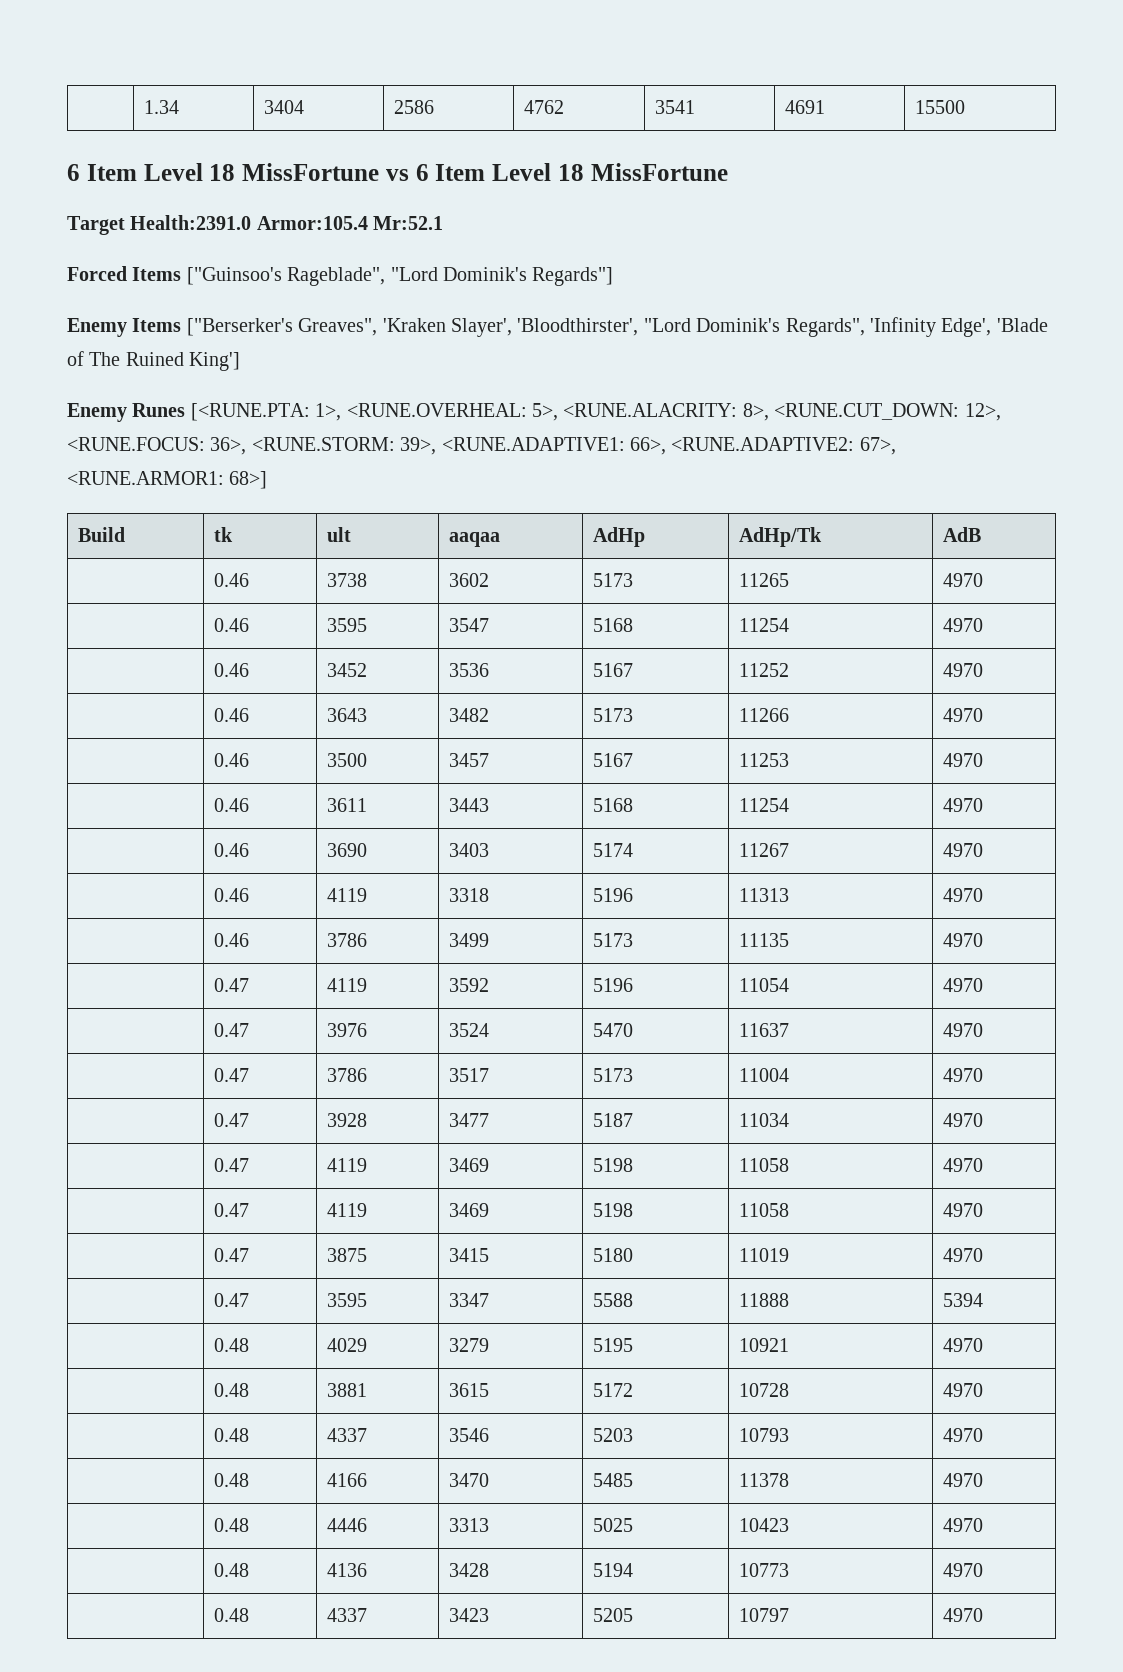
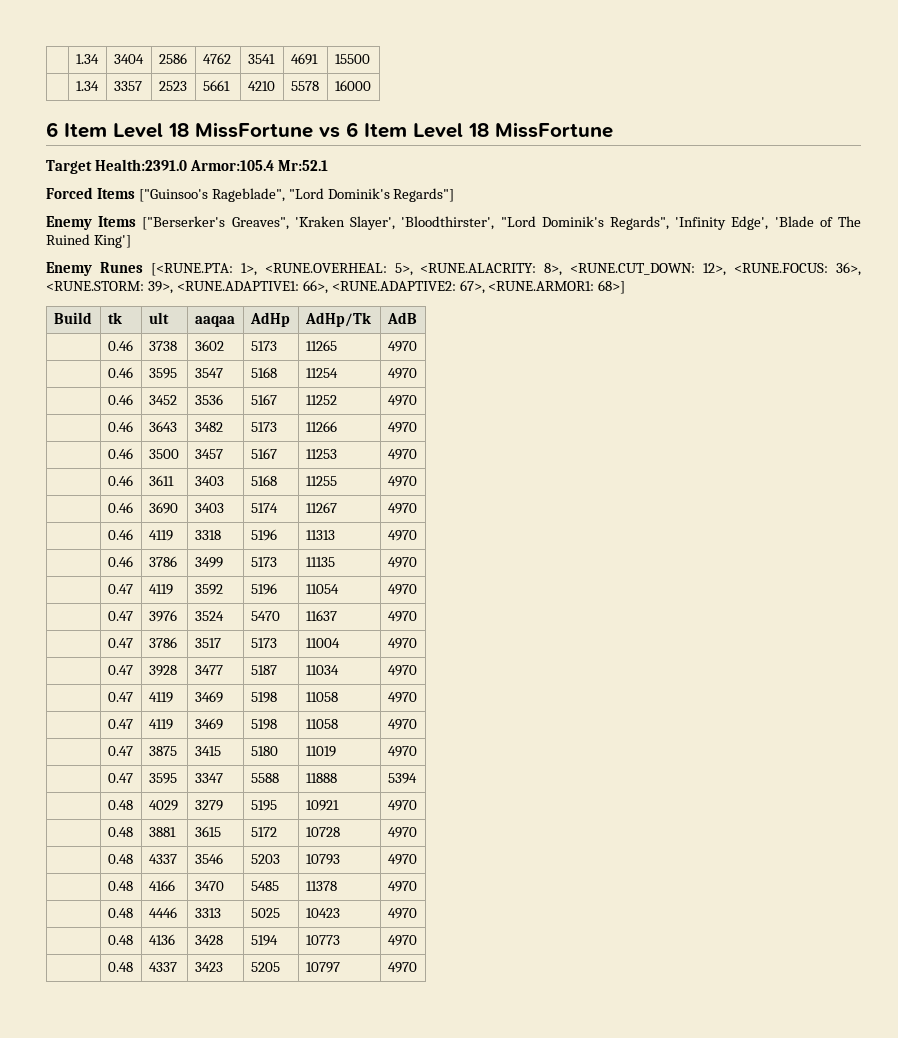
(966, 107) none -> [75,81,99,91] [113,81,142,91] [158,81,187,91] [202,80,230,91] [247,81,275,91] [290,81,319,91] [334,80,371,91] // | 1.34 | 3357 | 2523 | 5661 | 4210 | 5578 | 16000
[449,798,490,812] [593,798,634,812] [739,798,790,812] 3443 | 5168 | 11254 -> [194,476,224,486] [250,475,277,486] [305,476,337,486] 3403 | 5168 | 11255

